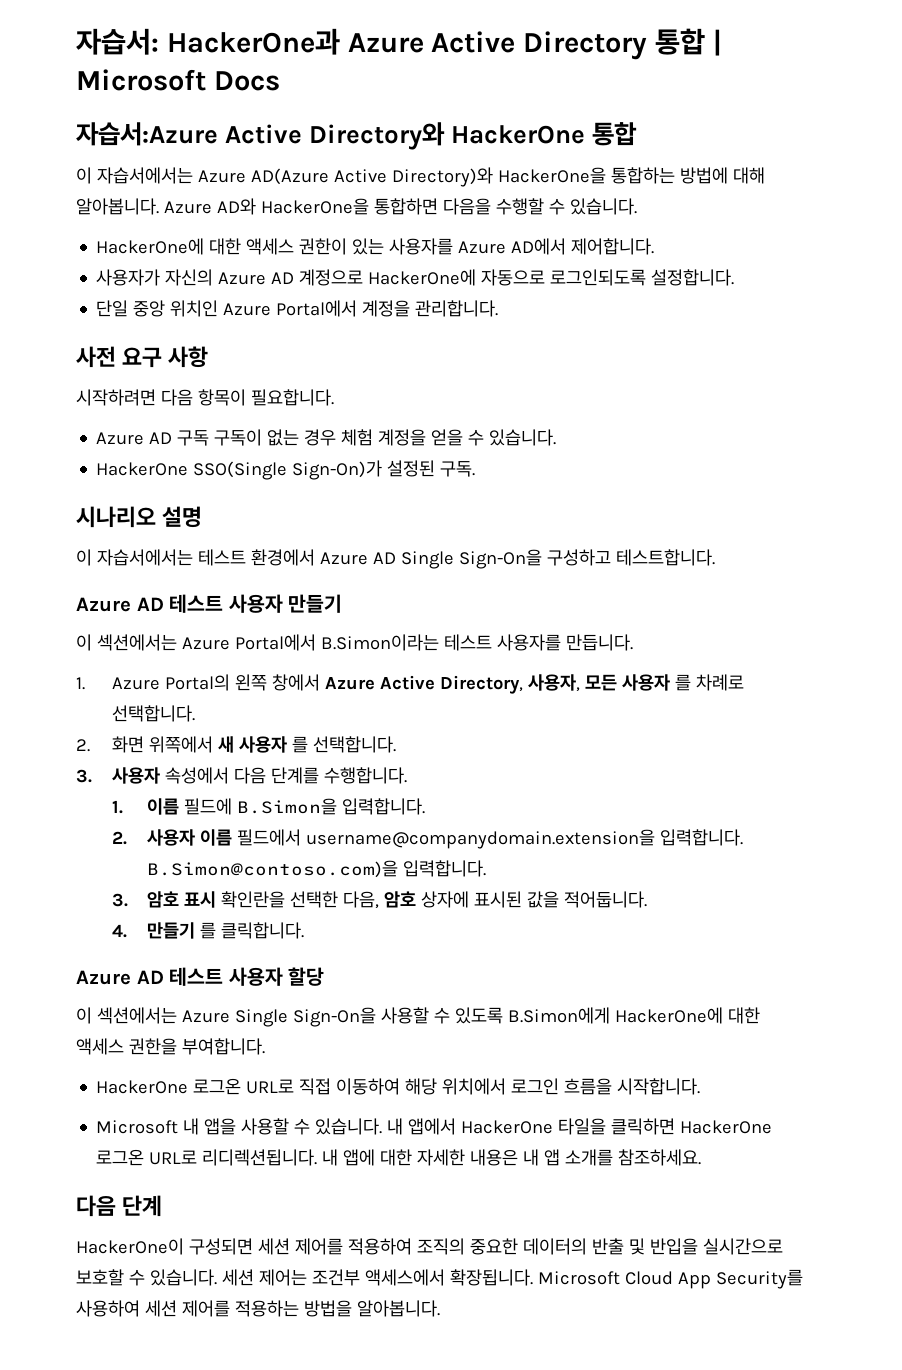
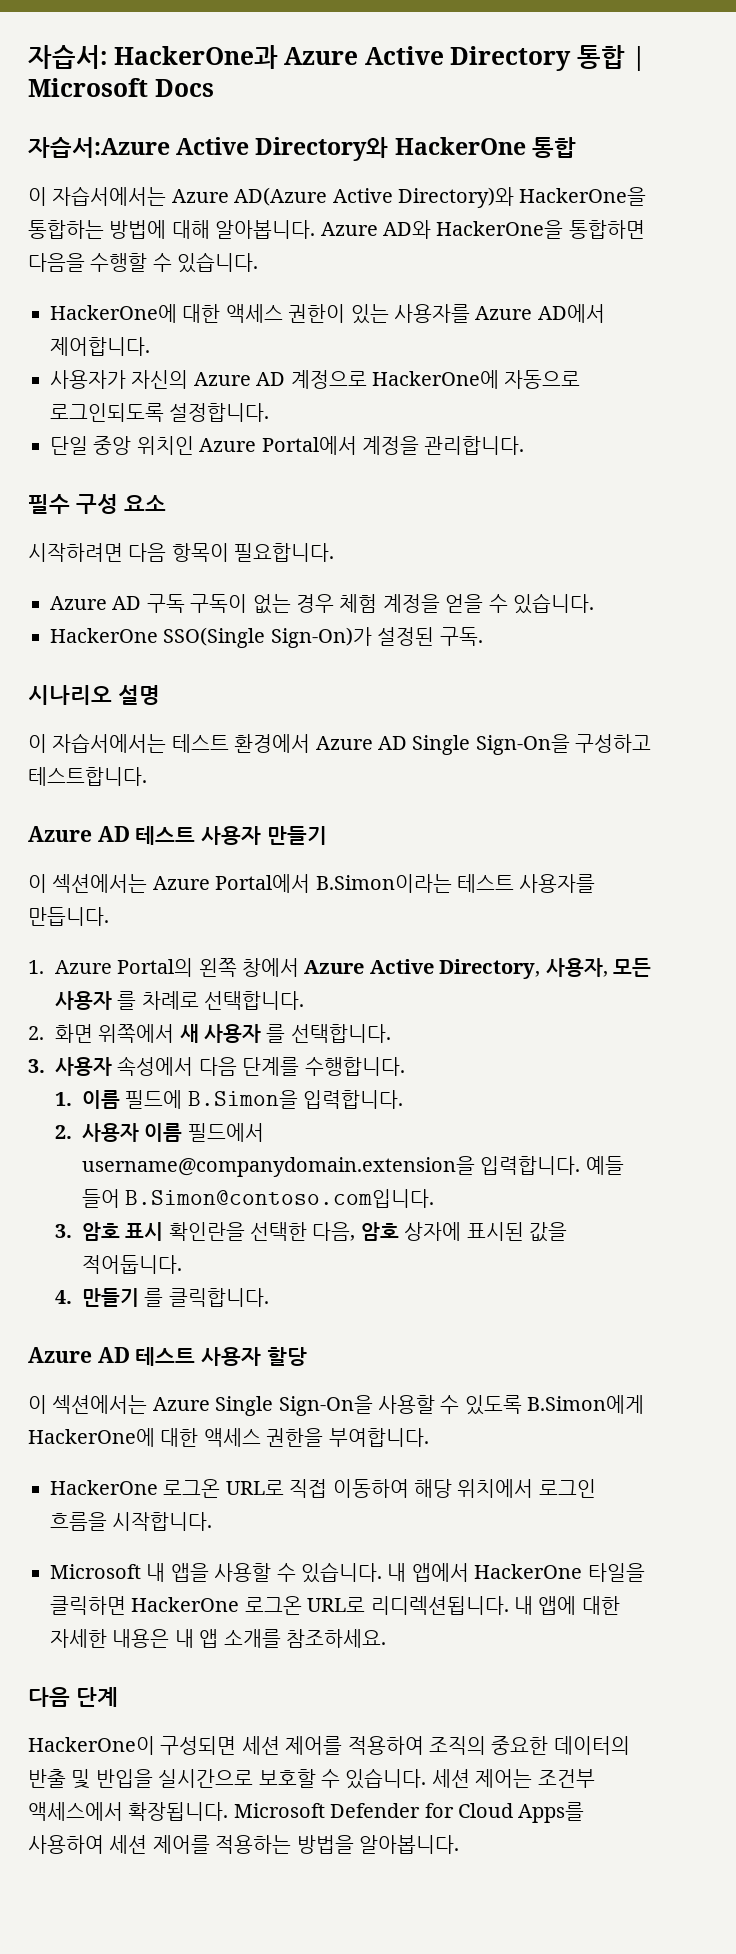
[76,346,209,368] 사전 요구 사항 -> [28,494,166,514] 필수 구성 요소
[147,860,487,878] B.Simon@contoso.com)을 입력합니다. -> [585,1156,624,1175] [81,1189,435,1208] 예들 들어 B.Simon@contoso.com입니다.
[624,1269,803,1289] Cloud App Security를 -> [330,1802,585,1823] Defender for Cloud Apps를

